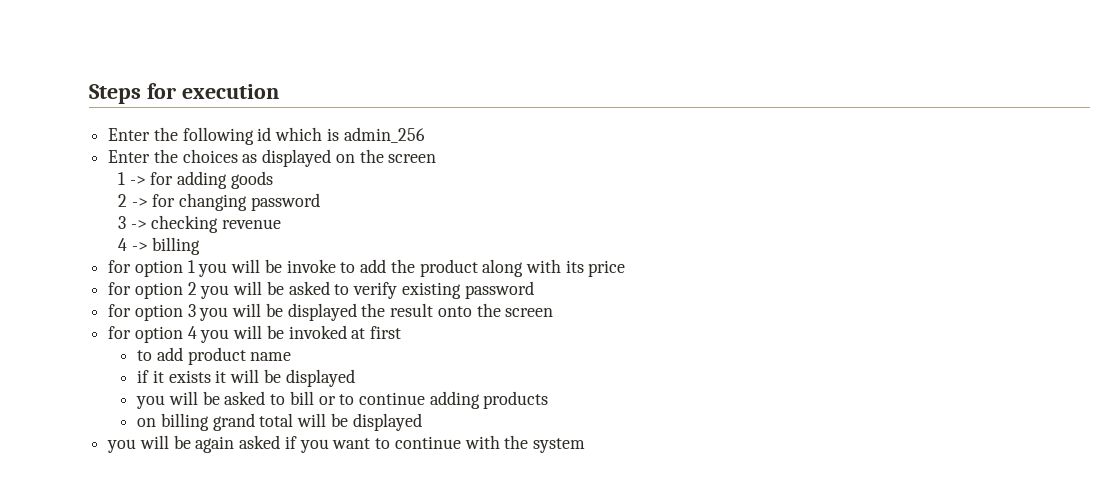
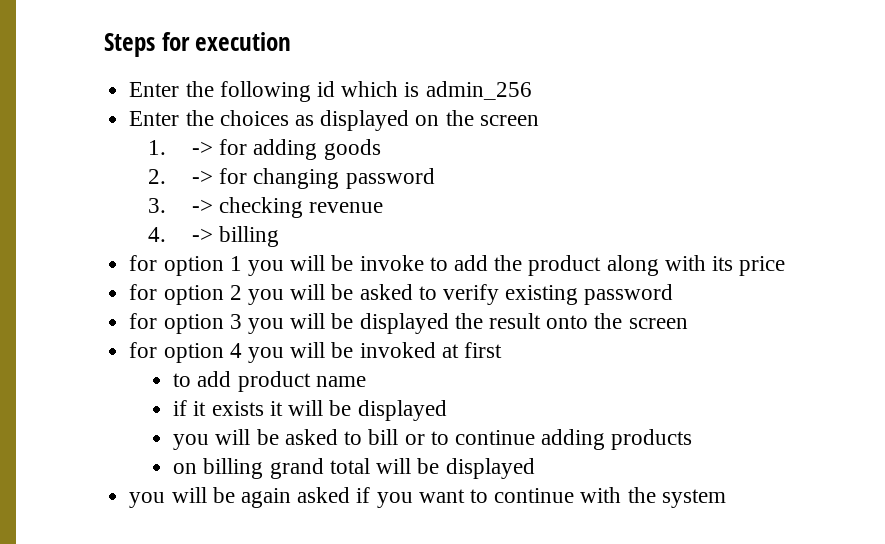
[117,172,125,185] 1 -> [147,140,166,155] 1.
[117,194,127,207] 2 -> [147,169,166,184] 2.
[117,216,126,229] 3 -> [147,198,166,213] 3.
[117,238,127,251] 4 -> [147,227,166,242] 4.

